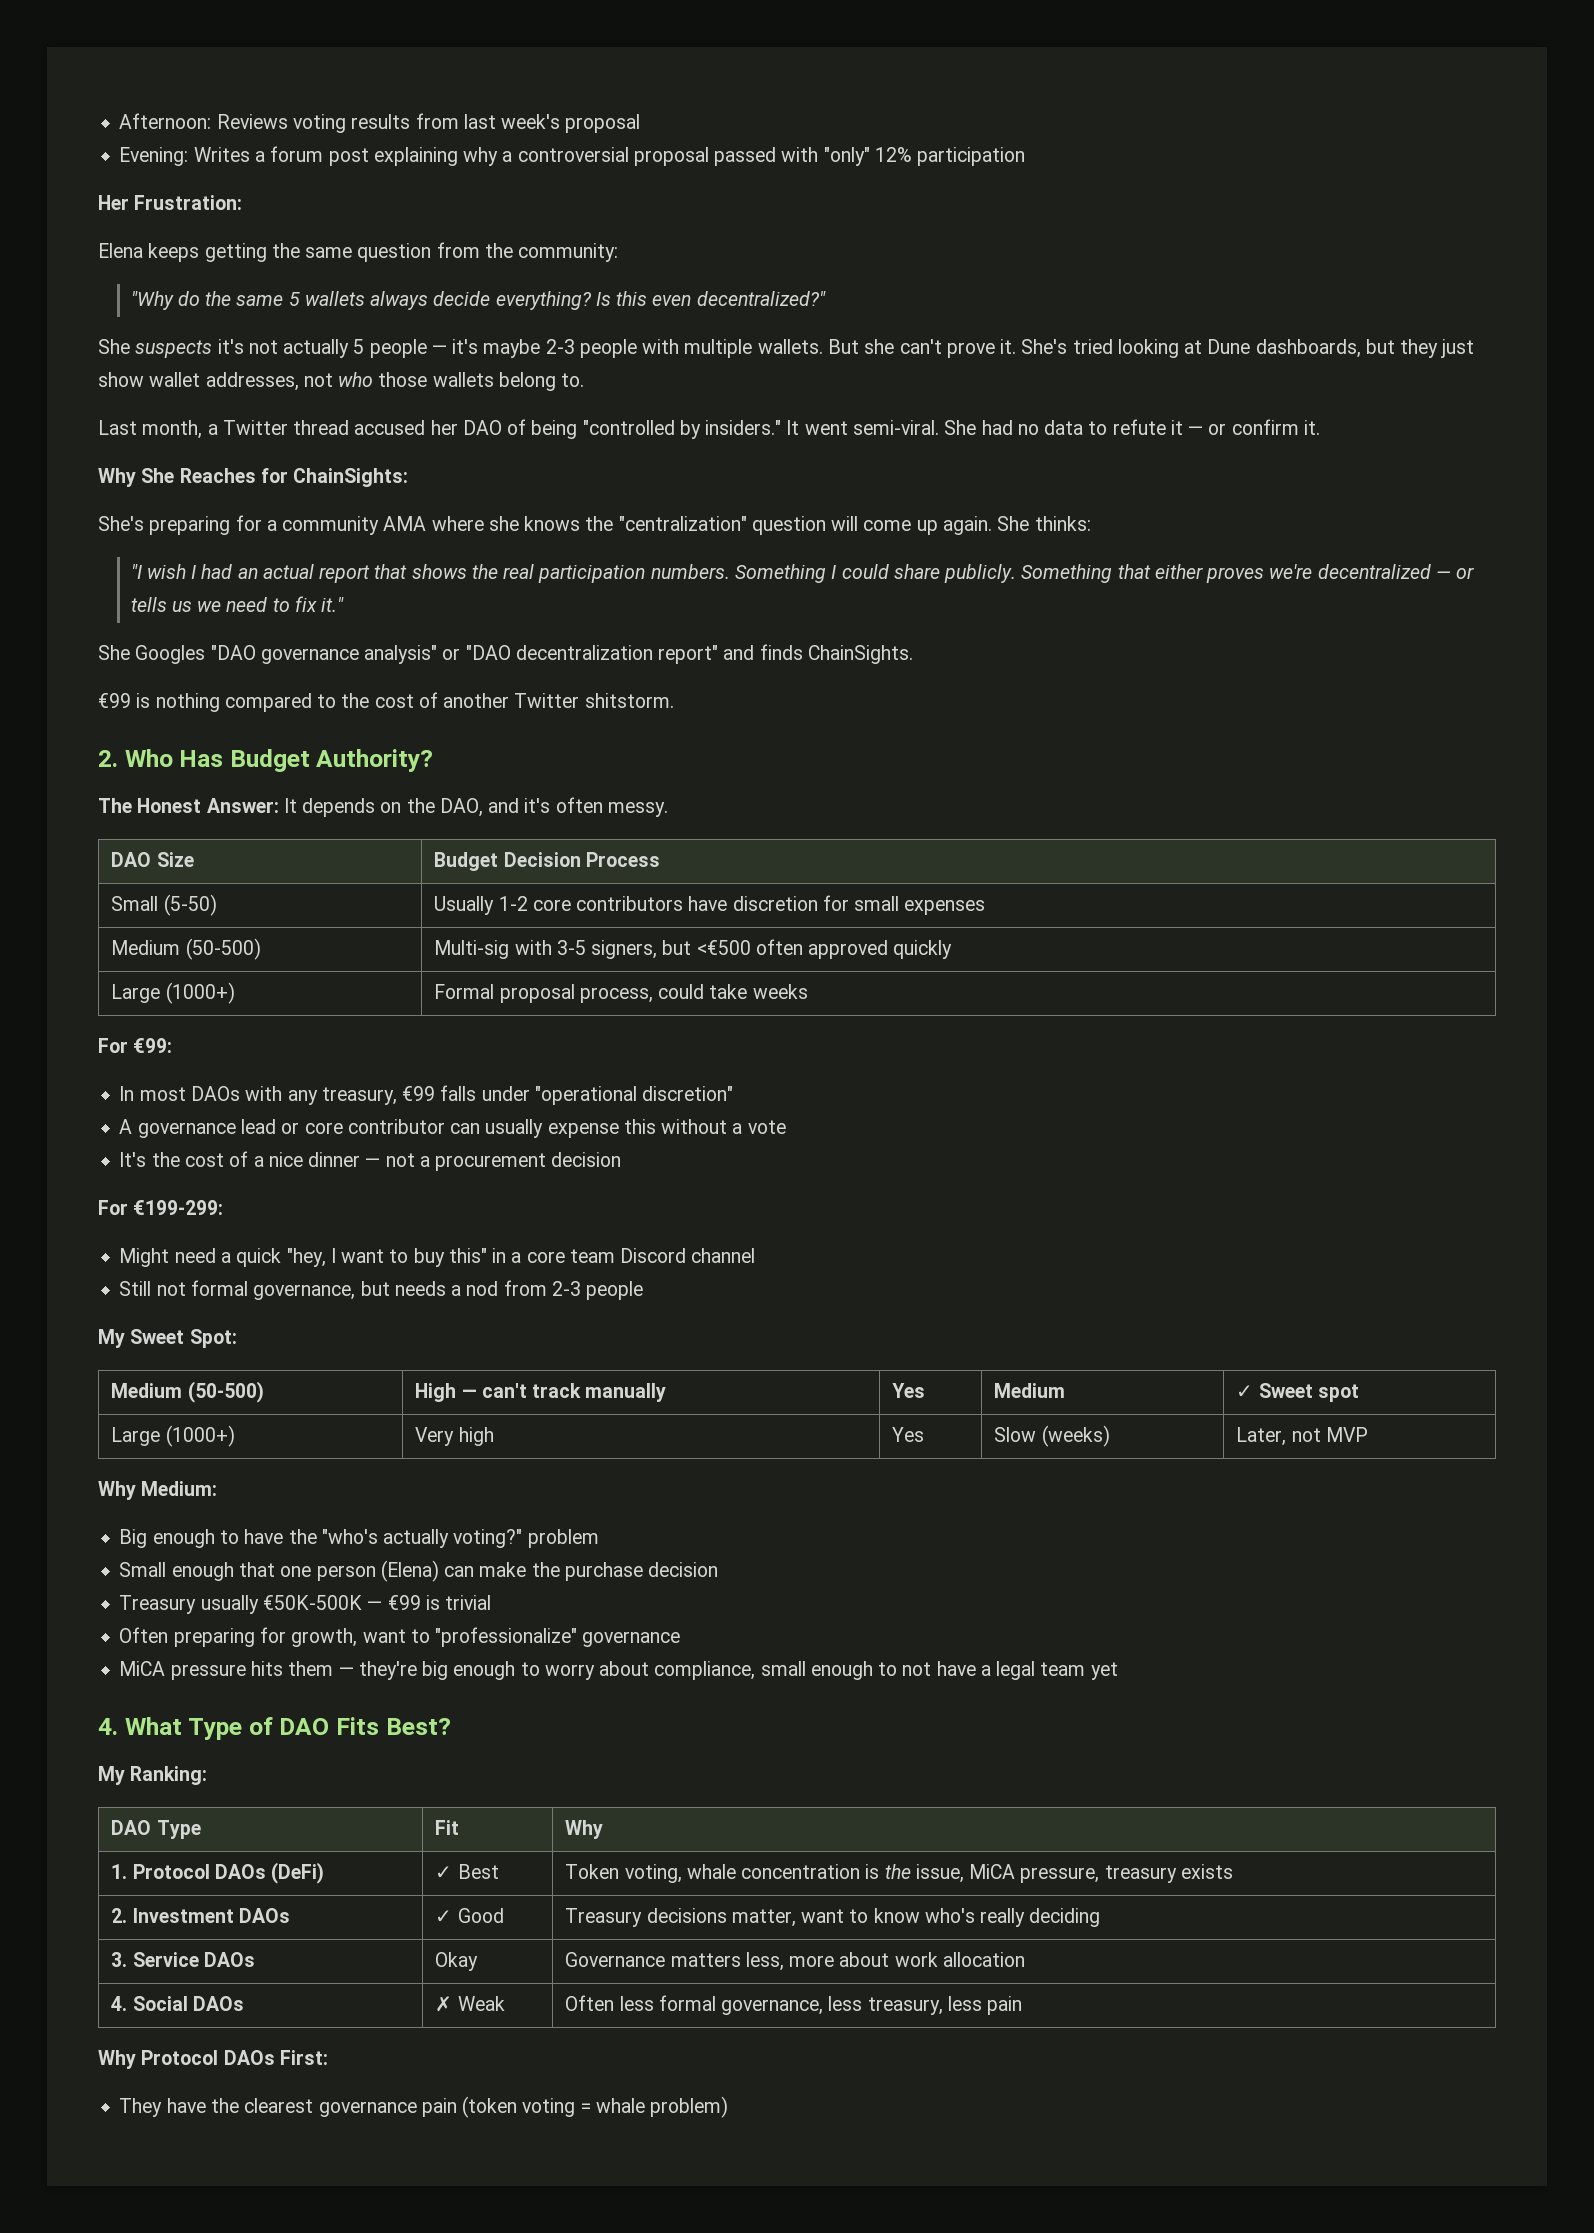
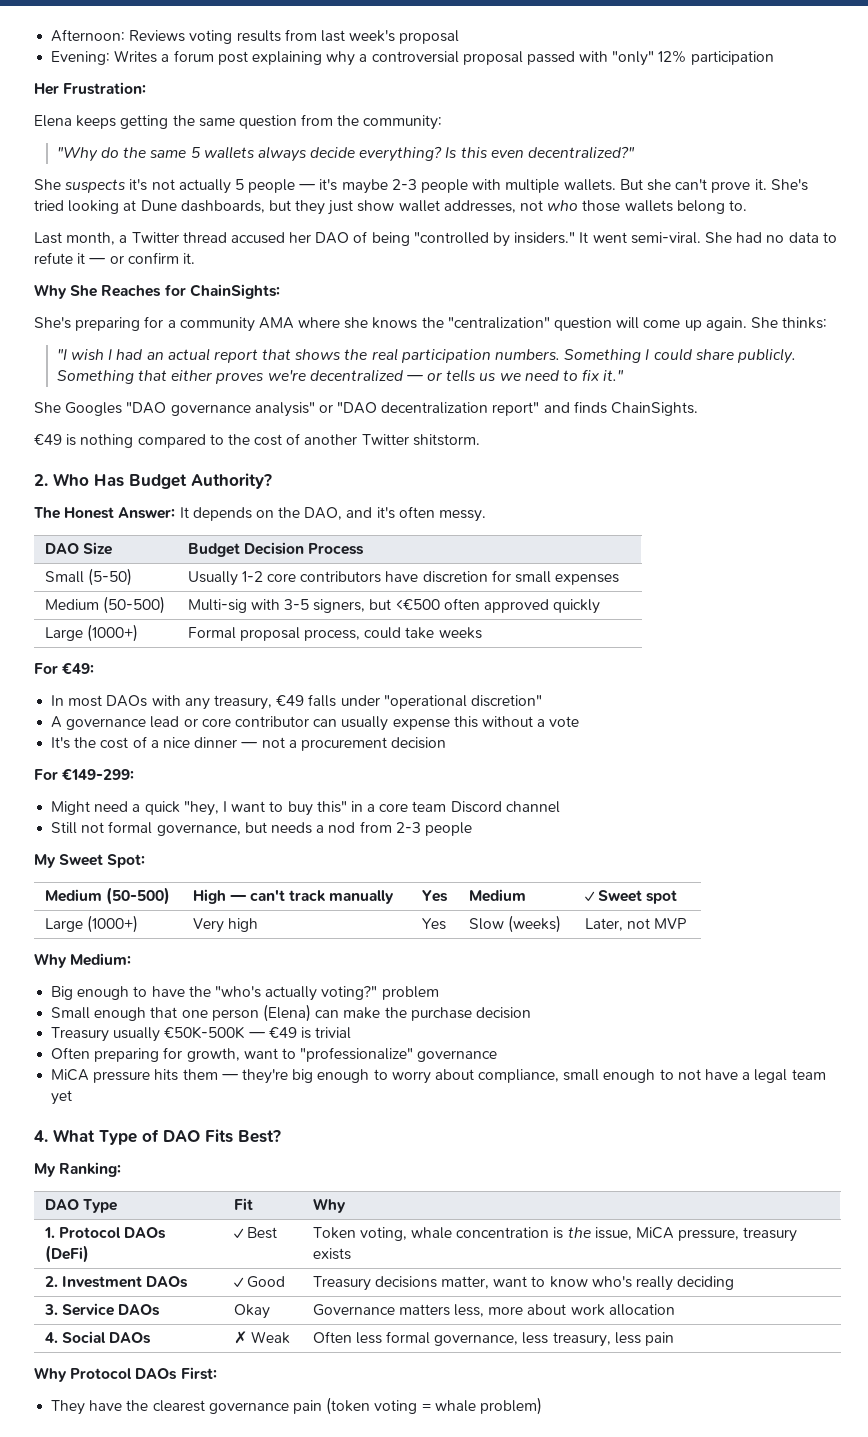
[98,693,131,708] €99 -> [34,434,62,445] €49
[133,1038,173,1053] €99: -> [62,663,95,674] €49:
[402,1086,436,1101] €99 -> [276,695,305,706] €49
[133,1200,224,1215] €199-299: -> [62,769,135,780] €149-299:
[387,1595,421,1610] €99 -> [268,1027,297,1038] €49

